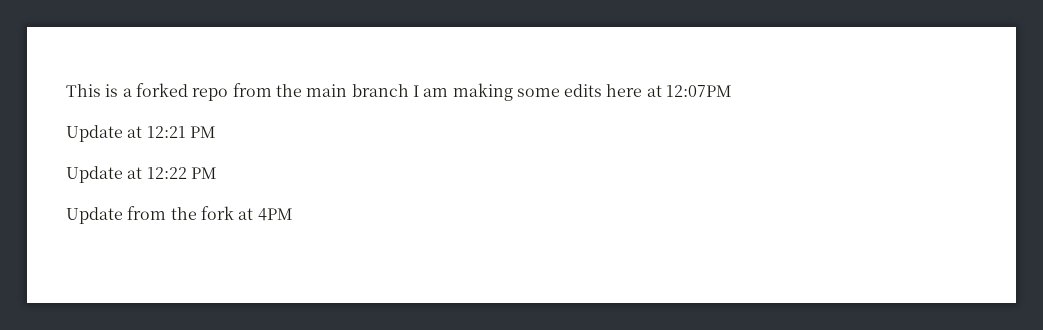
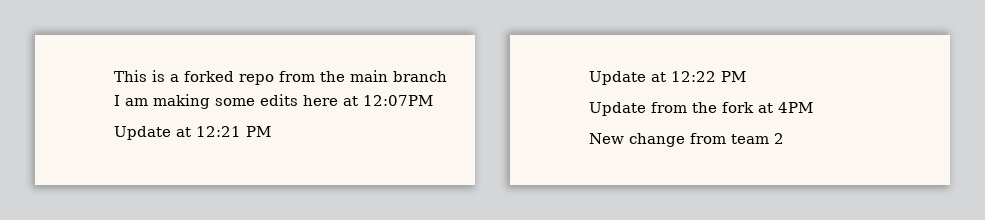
(293, 214) none -> [589,133,784,147] // New change from team 2

